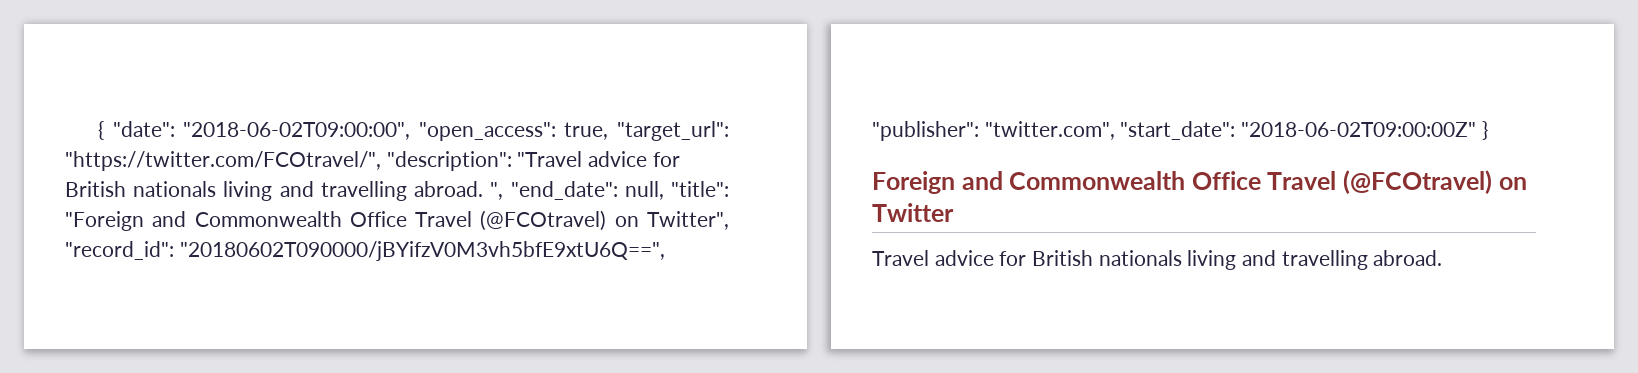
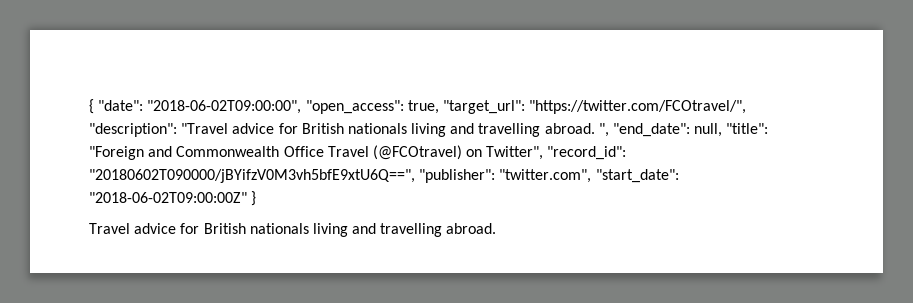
[872,170,1527,194] [872,203,954,222] // Foreign and Commonwealth Office Travel (@FCOtravel) on Twitter -> (257, 198) none

